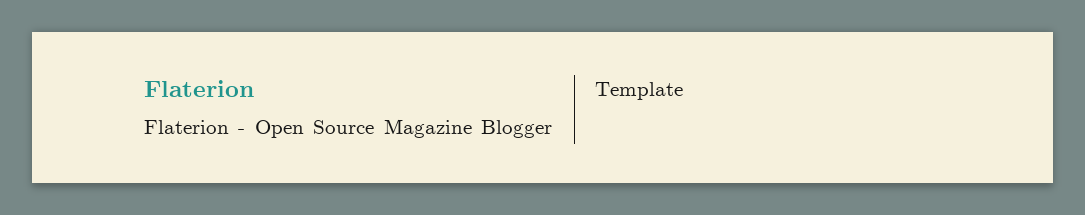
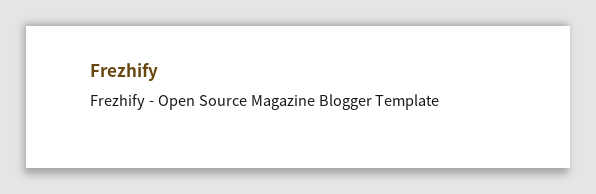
[144,80,254,97] [144,120,229,134] Flaterion // Flaterion -> [90,63,158,81] [90,94,145,110] Frezhify // Frezhify

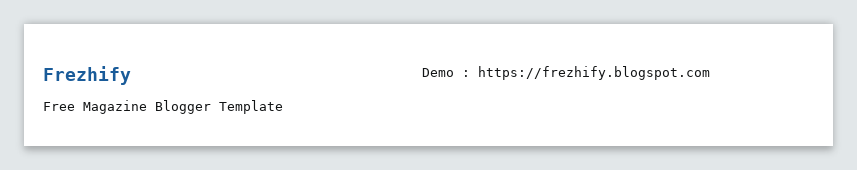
[90,94,247,110] Frezhify - Open Source -> [43,102,75,111] Free
(440, 102) none -> [422,66,710,80] // Demo : https://frezhify.blogspot.com

